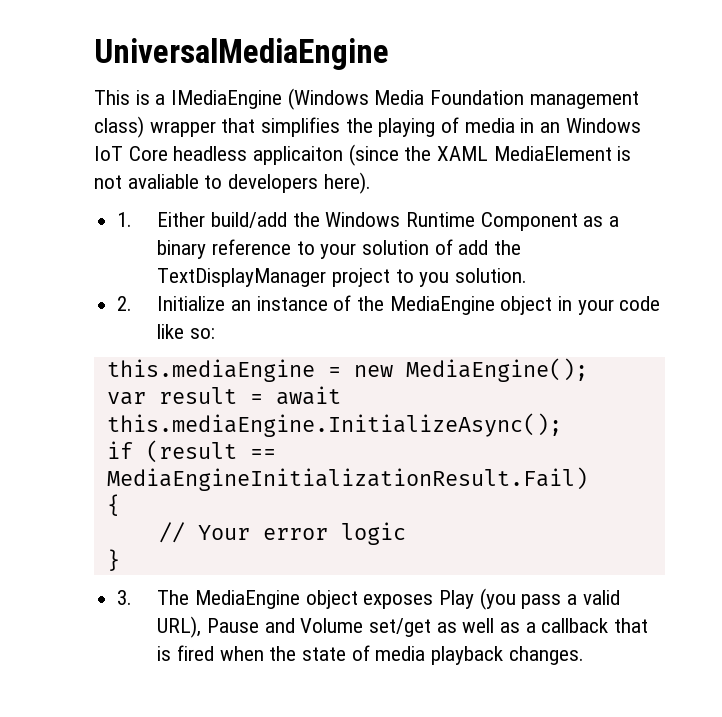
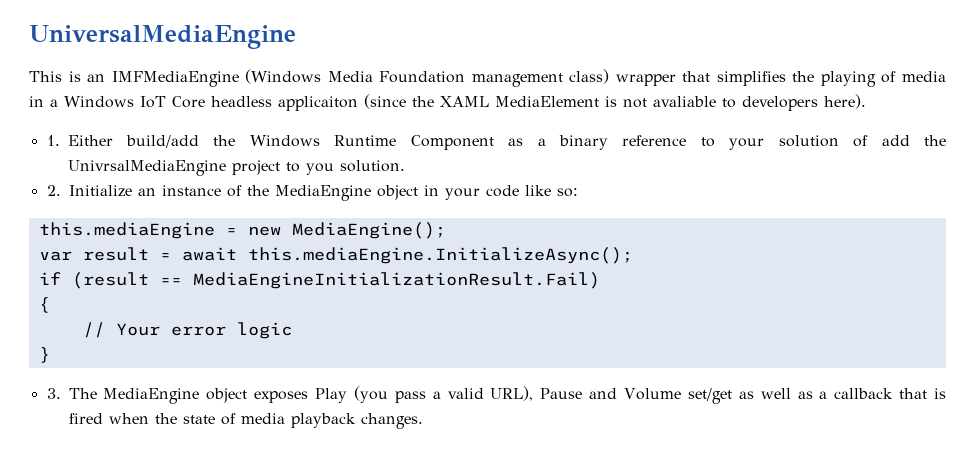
[155,90,283,109] a IMediaEngine -> [87,71,239,87] an IMFMediaEngine
[540,122,561,133] an -> [50,99,58,107] a
[157,268,327,287] TextDisplayManager -> [67,160,226,176] UnivrsalMediaEngine

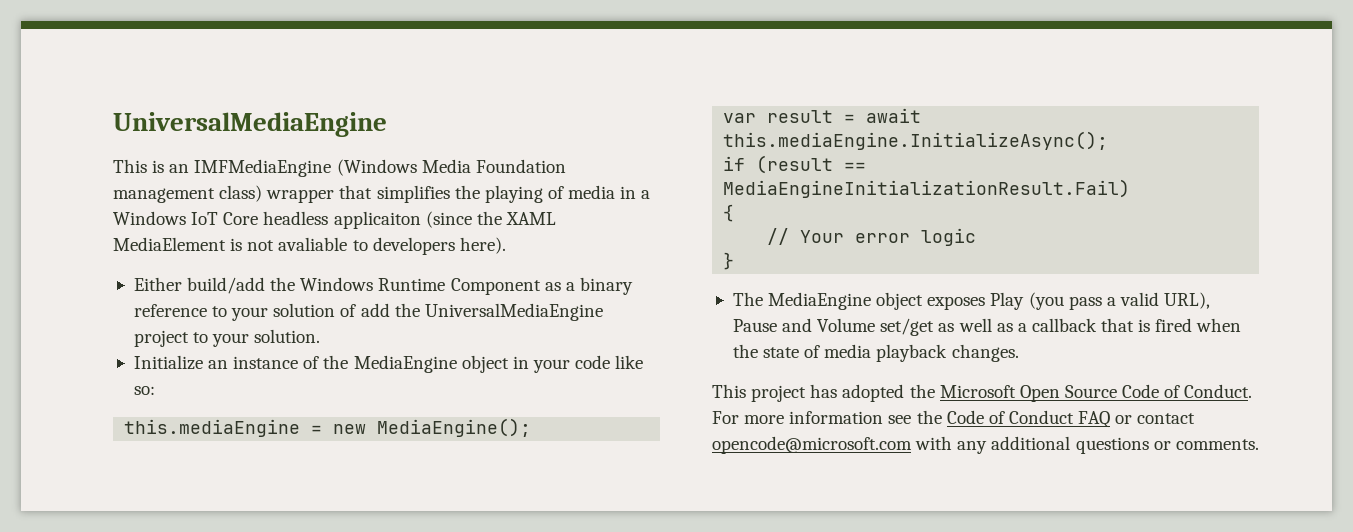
[46,135,60,146] 1. -> (506, 245) none
[67,160,226,176] UnivrsalMediaEngine -> [424,303,603,321] UniversalMediaEngine
[305,163,334,175] you -> [212,333,250,347] your
[46,185,61,196] 2. -> (321, 336) none
[46,388,61,399] 3. -> (735, 261) none
(423, 421) none -> [712,384,1253,402] [712,410,1196,428] [712,436,1259,454] // This project has adopted the Microsoft Open Source Code of Conduct. For more information see the Code of Conduct FAQ or contact opencode@microsoft.com with any additional questions or comments.

